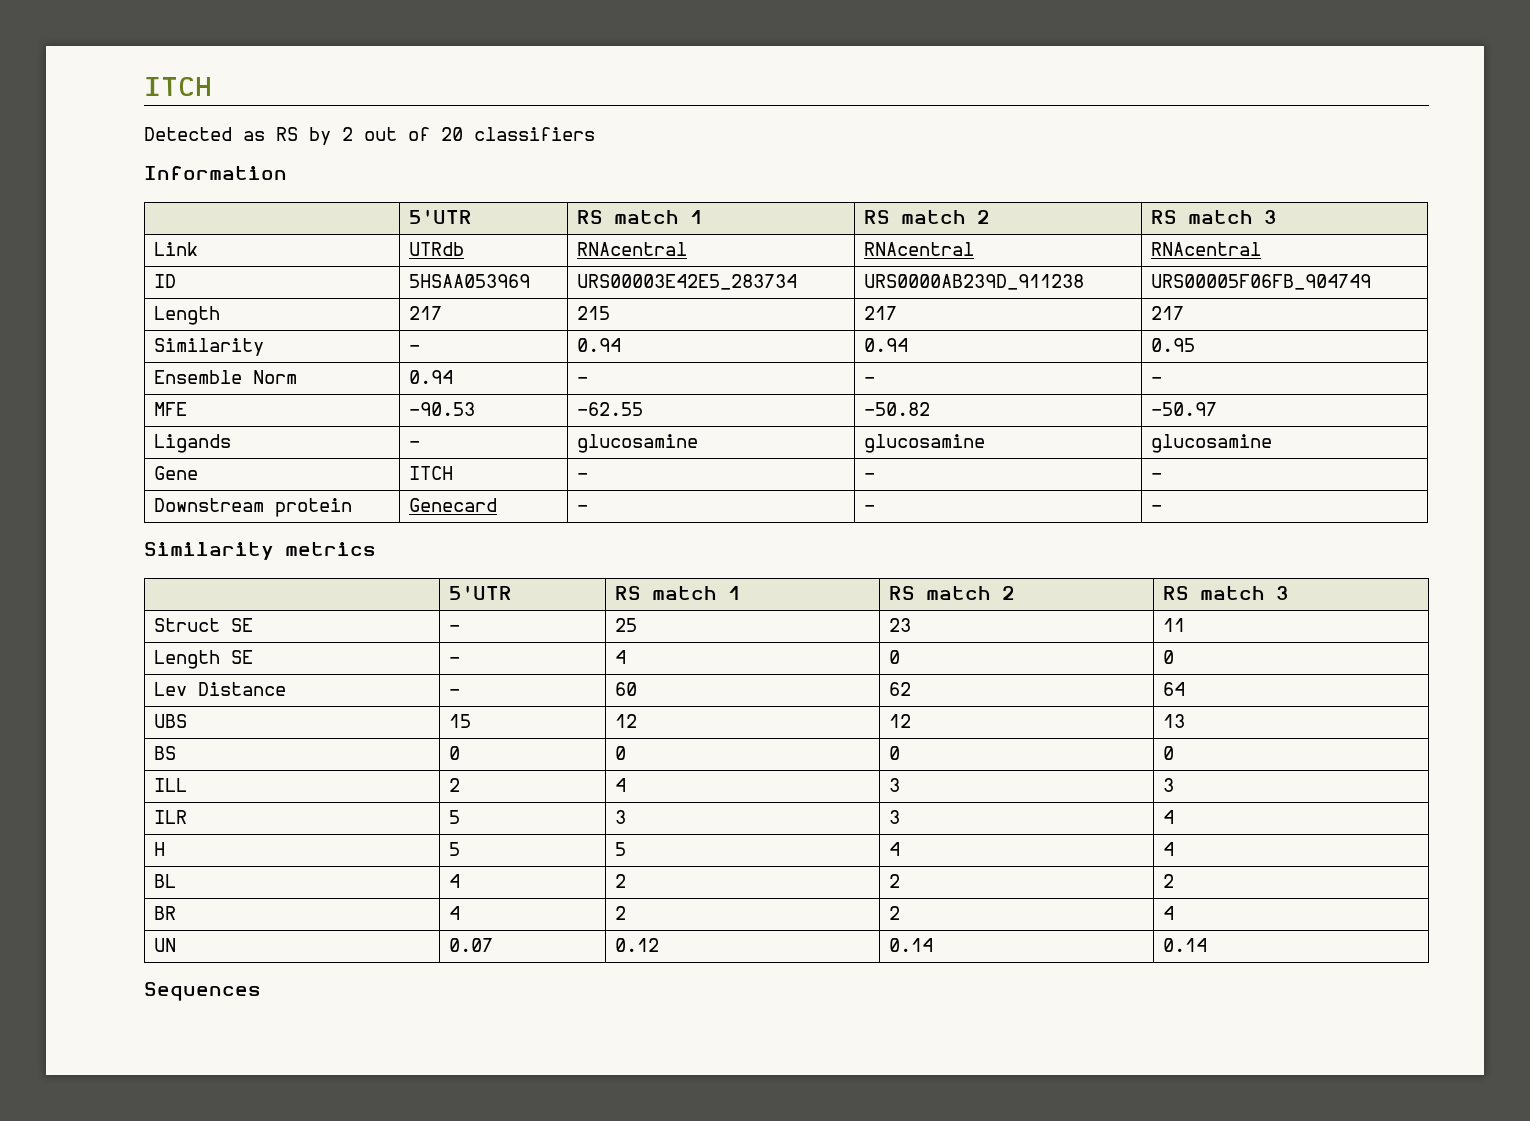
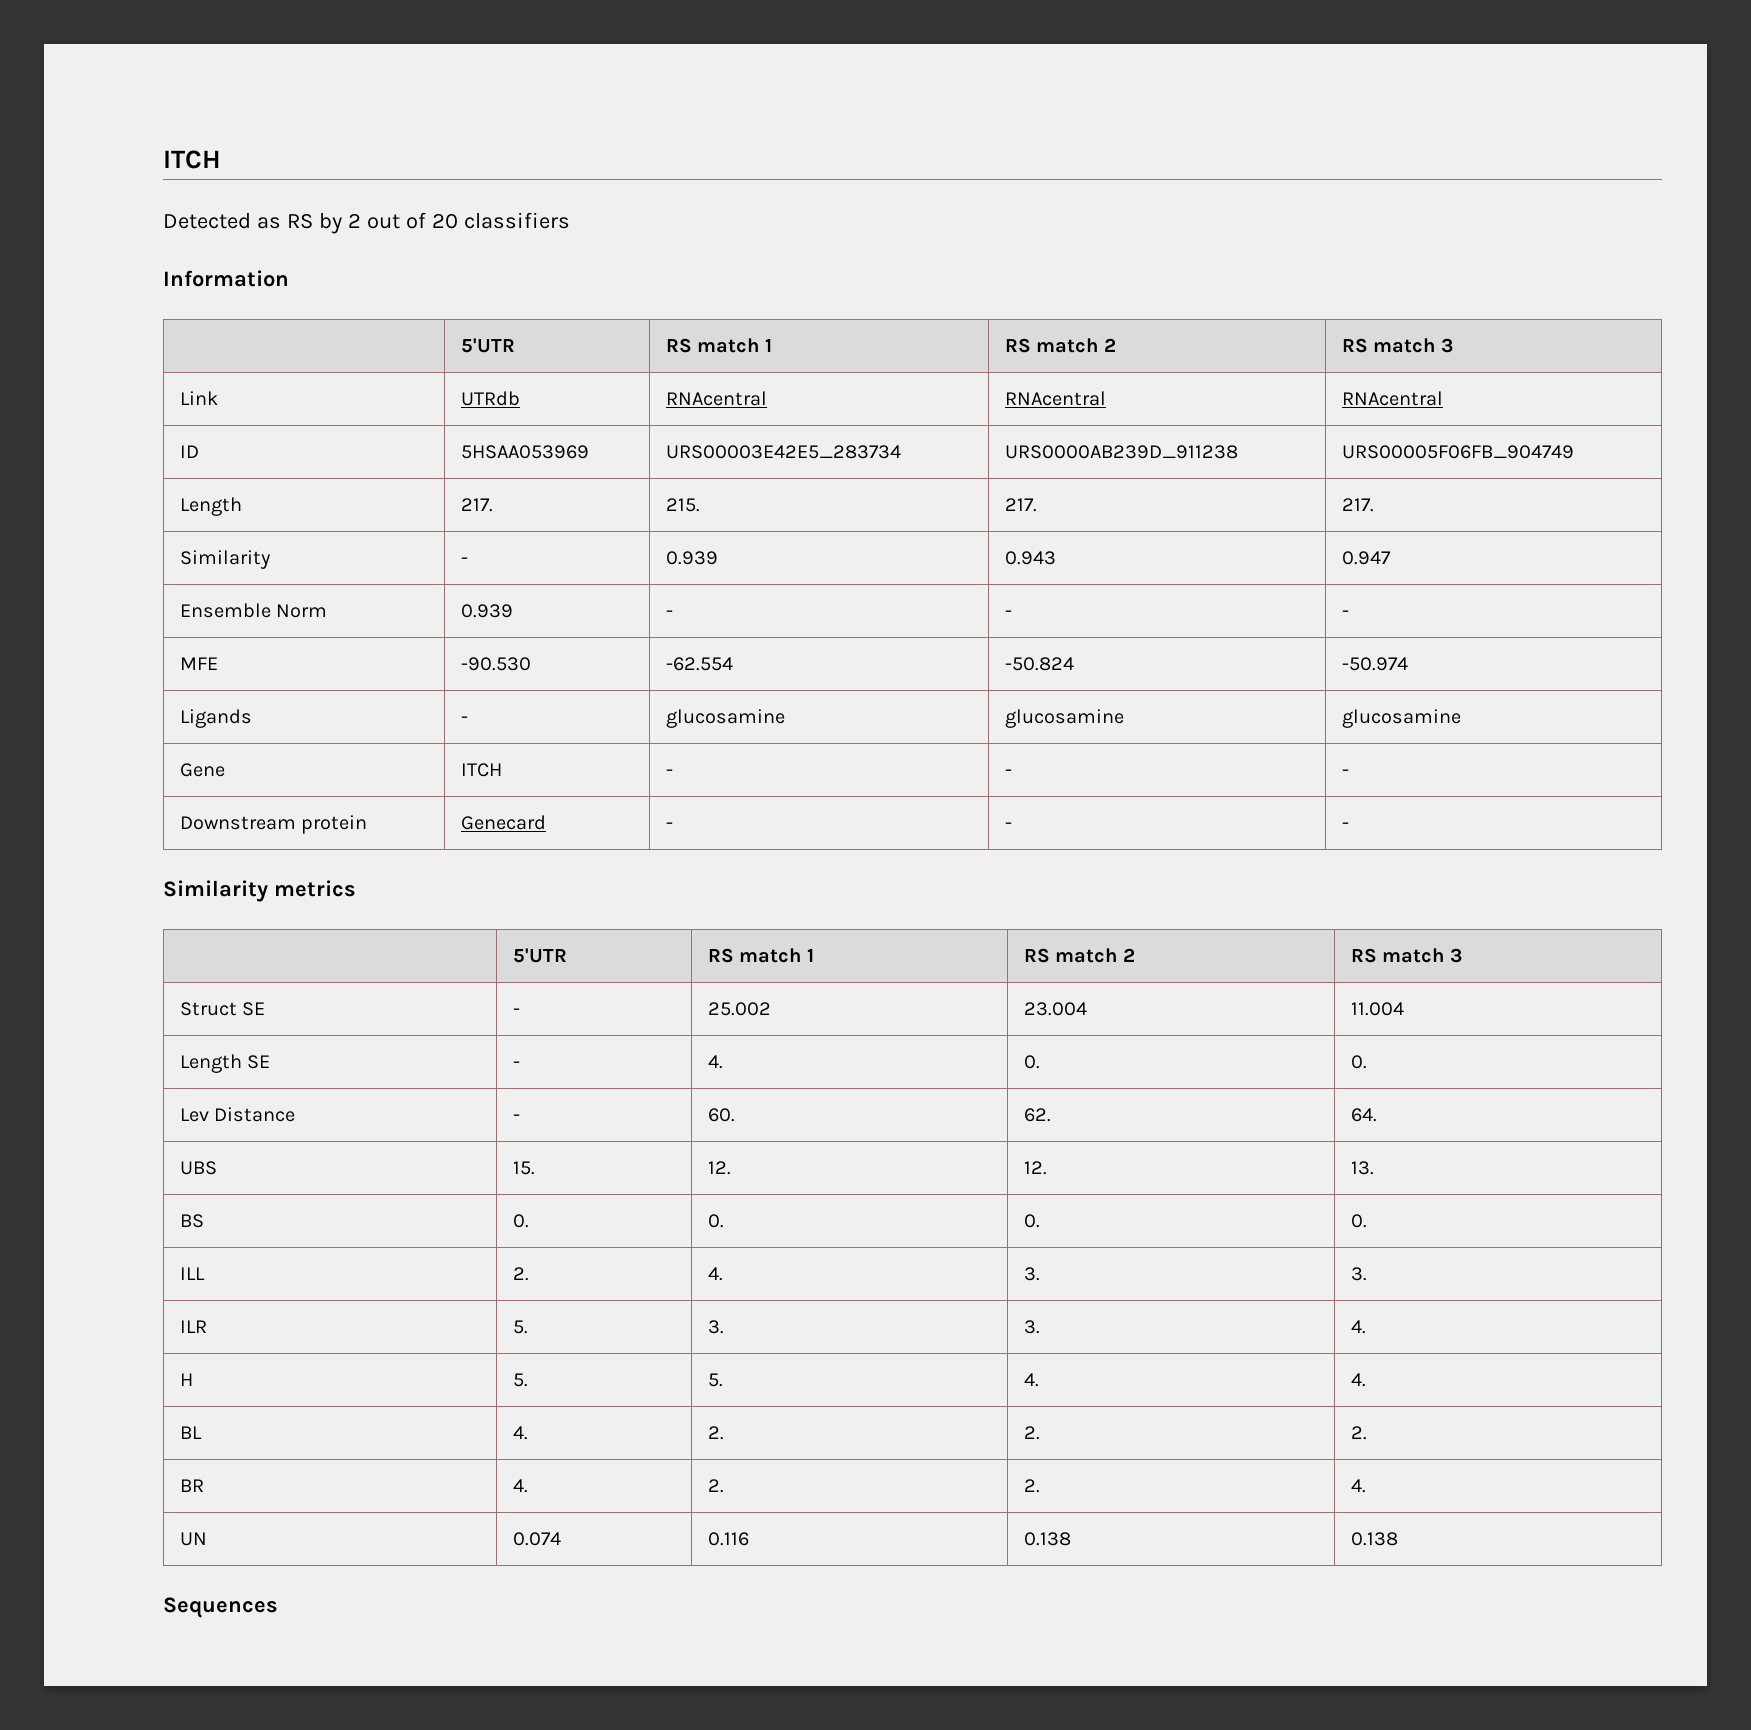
[408,306,442,320] [576,306,610,320] [863,306,897,320] [1150,306,1184,320] 217 | 215 | 217 | 217 -> [460,498,493,512] [665,498,700,512] [1004,498,1037,512] [1341,498,1374,512] 217. | 215. | 217. | 217.
[576,338,621,352] [863,338,908,352] [1150,338,1195,352] 0.94 | 0.94 | 0.95 -> [665,551,718,565] [1004,551,1056,565] [1341,551,1391,565] 0.939 | 0.943 | 0.947
[408,370,453,384] 0.94 -> [460,604,513,618] 0.939
[408,402,475,416] [576,402,643,416] [863,402,930,416] [1150,402,1217,416] -90.53 | -62.55 | -50.82 | -50.97 -> [460,657,531,671] [665,657,733,671] [1004,657,1074,671] [1341,657,1408,671] -90.530 | -62.554 | -50.824 | -50.974
[614,618,637,632] [888,618,911,632] [1162,618,1185,632] 25 | 23 | 11 -> [707,1002,771,1016] [1023,1002,1087,1016] [1350,1002,1404,1016] 25.002 | 23.004 | 11.004
[614,650,626,664] [888,650,900,664] [1162,650,1174,664] 4 | 0 | 0 -> [707,1055,723,1069] [1023,1055,1040,1069] [1350,1055,1367,1069] 4. | 0. | 0.
[614,682,637,696] [888,682,911,696] [1162,682,1185,696] [153,714,187,728] [448,714,471,728] [614,714,637,728] [888,714,911,728] [1162,714,1185,728] [153,746,176,760] [448,746,460,760] [614,746,626,760] [888,746,900,760] [1162,746,1174,760] [153,778,187,792] [448,778,460,792] [614,778,626,792] [888,778,900,792] [1162,778,1174,792] [153,810,187,824] [448,810,460,824] [614,810,626,824] [888,810,900,824] [1162,810,1174,824] [153,842,165,856] [448,842,460,856] [614,842,626,856] [888,842,900,856] [1162,842,1174,856] [153,874,176,888] [448,874,460,888] [614,874,626,888] [888,874,900,888] [1162,874,1174,888] [153,906,176,920] [448,906,460,920] [614,906,626,920] [888,906,900,920] [1162,906,1174,920] [153,938,176,952] [448,938,493,952] [614,938,659,952] [888,938,933,952] [1162,938,1207,952] 60 | 62 | 64 // UBS | 15 | 12 | 12 | 13 // BS | 0 | 0 | 0 | 0 // ILL | 2 | 4 | 3 | 3 // ILR | 5 | 3 | 3 | 4 // H | 5 | 5 | 4 | 4 // BL | 4 | 2 | 2 | 2 // BR | 4 | 2 | 2 | 4 // UN | 0.07 | 0.12 | 0.14 | 0.14 -> [707,1108,735,1122] [1023,1108,1051,1122] [1350,1108,1377,1122] [179,1161,217,1175] [512,1161,535,1175] [707,1161,731,1175] [1023,1161,1047,1175] [1350,1161,1374,1175] [179,1214,204,1228] [512,1214,529,1228] [707,1214,724,1228] [1023,1214,1040,1228] [1350,1214,1367,1228] [179,1267,205,1280] [512,1267,529,1281] [707,1267,723,1281] [1023,1267,1040,1281] [1350,1267,1367,1281] [179,1320,207,1333] [512,1320,528,1334] [707,1320,724,1334] [1023,1320,1040,1334] [1350,1320,1366,1334] [179,1373,193,1386] [512,1373,528,1387] [707,1373,723,1387] [1023,1373,1039,1387] [1350,1373,1366,1387] [179,1426,202,1439] [512,1426,528,1440] [707,1426,724,1440] [1023,1426,1040,1440] [1350,1426,1367,1440] [179,1479,204,1492] [512,1479,528,1493] [707,1479,724,1493] [1023,1479,1040,1493] [1350,1479,1366,1493] [179,1532,207,1546] [512,1532,561,1546] [707,1532,749,1546] [1023,1532,1071,1546] [1350,1532,1398,1546] 60. | 62. | 64. // UBS | 15. | 12. | 12. | 13. // BS | 0. | 0. | 0. | 0. // ILL | 2. | 4. | 3. | 3. // ILR | 5. | 3. | 3. | 4. // H | 5. | 5. | 4. | 4. // BL | 4. | 2. | 2. | 2. // BR | 4. | 2. | 2. | 4. // UN | 0.074 | 0.116 | 0.138 | 0.138

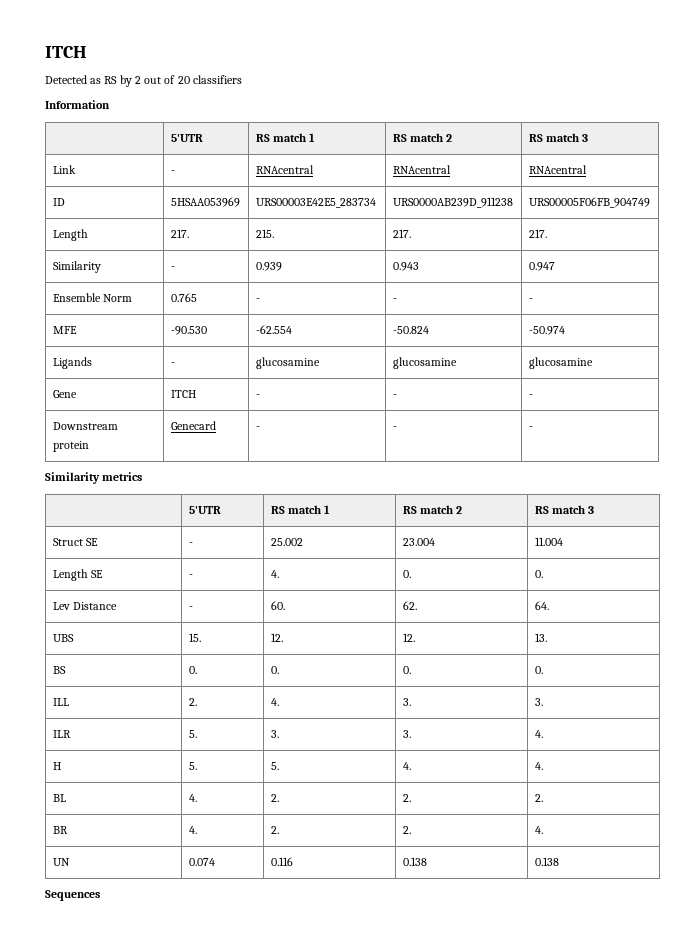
[460,391,520,406] UTRdb -> [170,170,175,174] -
[460,604,513,618] 0.939 -> [170,293,197,302] 0.765

